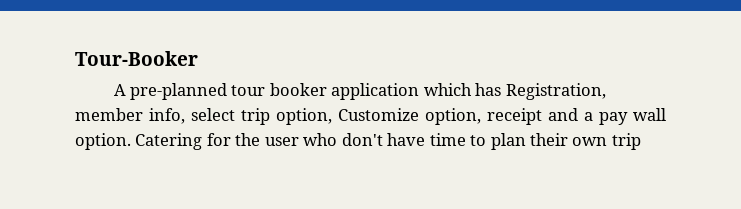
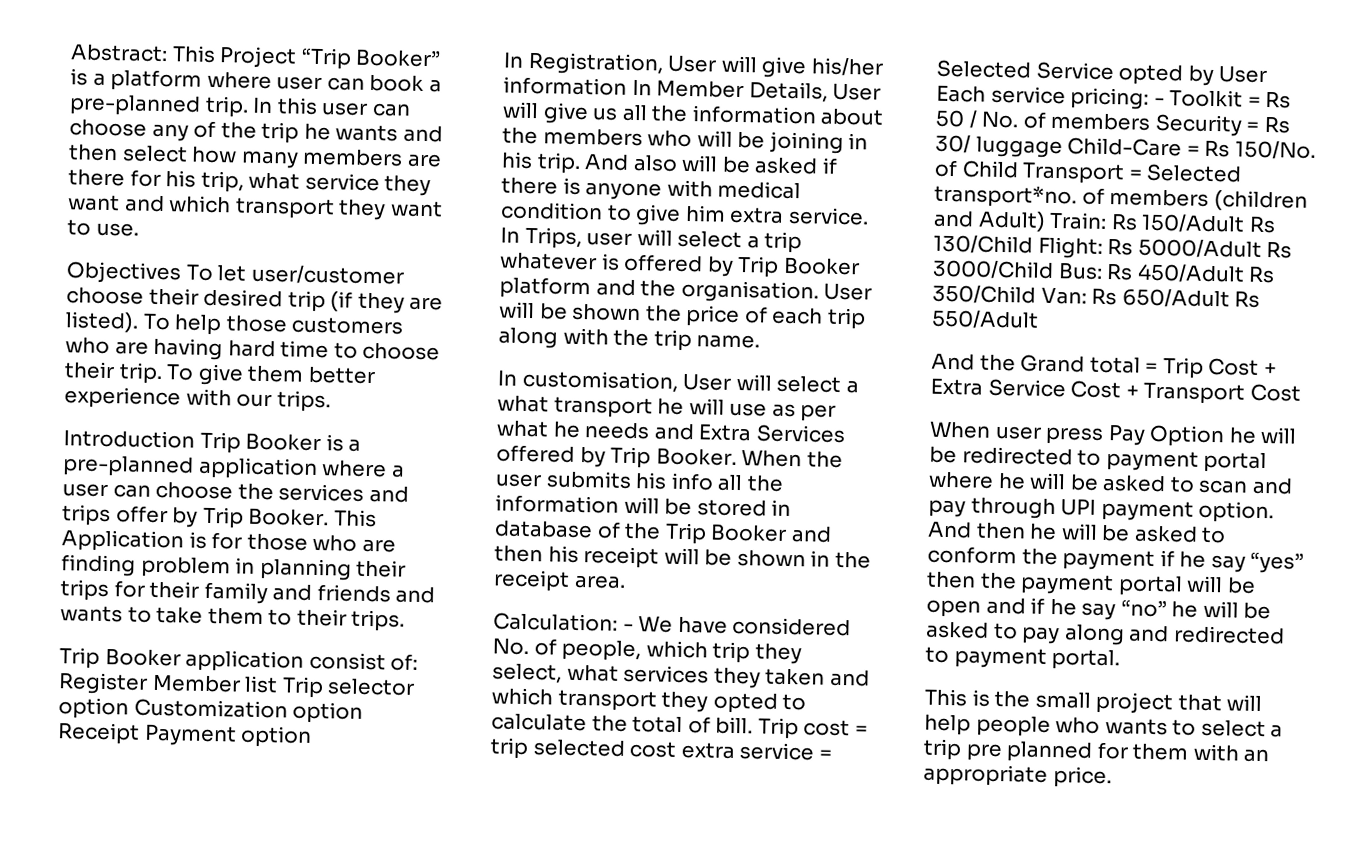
[75,51,198,66] [113,83,606,100] [75,108,666,125] [75,133,641,150] Tour-Booker // A pre-planned tour booker application which has Registration, member info, select trip option, Customize option, receipt and a pay wall option. Catering for the user who don't have time to plan their own trip -> [70,44,442,70] [70,68,442,93] [69,94,411,118] [69,119,443,144] [68,144,442,169] [68,169,432,197] [67,194,443,221] [67,219,139,237] [66,261,404,286] [66,287,444,314] [65,311,404,336] [65,337,441,361] [64,361,376,386] [64,386,331,413] [63,429,362,454] [62,455,405,480] [62,481,409,503] [62,504,377,529] [61,529,396,553] [61,554,407,581] [60,579,436,605] [60,605,406,632] [59,647,419,673] [58,672,416,699] [58,697,364,724] [57,722,313,748] [503,51,884,79] [503,76,882,103] [502,101,885,126] [502,127,869,154] [501,151,838,175] [501,177,802,201] [500,201,869,226] [500,226,803,254] [499,252,860,278] [499,276,873,304] [499,301,866,330] [498,327,761,352] [497,369,859,394] [497,395,837,422] [496,420,846,444] [496,444,843,469] [495,470,784,492] [495,494,792,517] [494,520,832,545] [494,545,871,569] [493,569,626,592] [493,612,852,637] [492,638,802,665] [492,663,870,689] [491,687,807,714] [491,713,868,740] [490,737,832,761] [936,59,1268,86] [936,85,1292,110] [935,109,1290,137] [935,134,1316,160] [934,159,1243,185] [934,184,1308,212] [933,210,1276,234] [933,234,1293,259] [932,259,1276,284] [932,284,1261,309] [931,309,1039,330] [931,353,1277,379] [930,378,1301,405] [929,421,1298,448] [929,446,1268,474] [928,471,1293,495] [928,497,1275,524] [927,521,1227,544] [927,545,1305,574] [926,571,1256,597] [926,597,1272,621] [926,621,1285,646] [925,646,1121,671] [924,688,1263,715] [924,714,1284,738] [923,738,1270,763] [923,763,1112,789] Abstract: This Project “Trip Booker” is a platform where user can book a pre-planned trip. In this user can choose any of the trip he wants and then select how many members are there for his trip, what service they want and which transport they want to use. // Objectives To let user/customer choose their desired trip (if they are listed). To help those customers who are having hard time to choose their trip. To give them better experience with our trips. // Introduction Trip Booker is a pre-planned application where a user can choose the services and trips offer by Trip Booker. This Application is for those who are finding problem in planning their trips for their family and friends and wants to take them to their trips. // Trip Booker application consist of: Register Member list Trip selector option Customization option Receipt Payment option // In Registration, User will give his/her information In Member Details, User will give us all the information about the members who will be joining in his trip. And also will be asked if there is anyone with medical condition to give him extra service. In Trips, user will select a trip whatever is offered by Trip Booker platform and the organisation. User will be shown the price of each trip along with the trip name. // In customisation, User will select a what transport he will use as per what he needs and Extra Services offered by Trip Booker. When the user submits his info all the information will be stored in database of the Trip Booker and then his receipt will be shown in the receipt area. // Calculation: - We have considered No. of people, which trip they select, what services they taken and which transport they opted to calculate the total of bill. Trip cost = trip selected cost extra service = Selected Service opted by User Each service pricing: - Toolkit = Rs 50 / No. of members Security = Rs 30/ luggage Child-Care = Rs 150/No. of Child Transport = Selected transport*no. of members (children and Adult) Train: Rs 150/Adult Rs 130/Child Flight: Rs 5000/Adult Rs 3000/Child Bus: Rs 450/Adult Rs 350/Child Van: Rs 650/Adult Rs 550/Adult // And the Grand total = Trip Cost + Extra Service Cost + Transport Cost // When user press Pay Option he will be redirected to payment portal where he will be asked to scan and pay through UPI payment option. And then he will be asked to conform the payment if he say “yes” then the payment portal will be open and if he say “no” he will be asked to pay along and redirected to payment portal. // This is the small project that will help people who wants to select a trip pre planned for them with an appropriate price.

